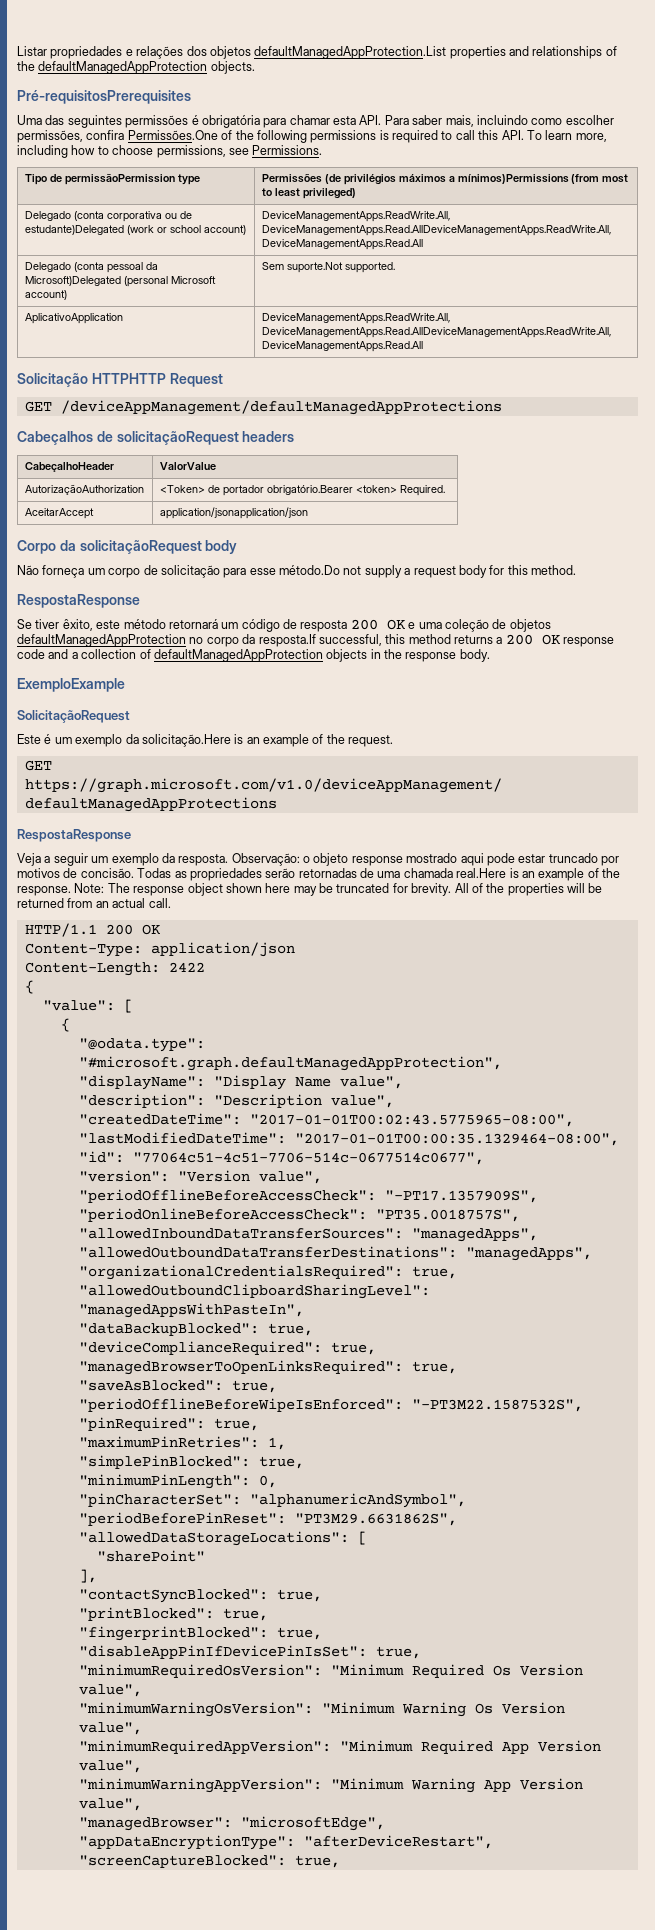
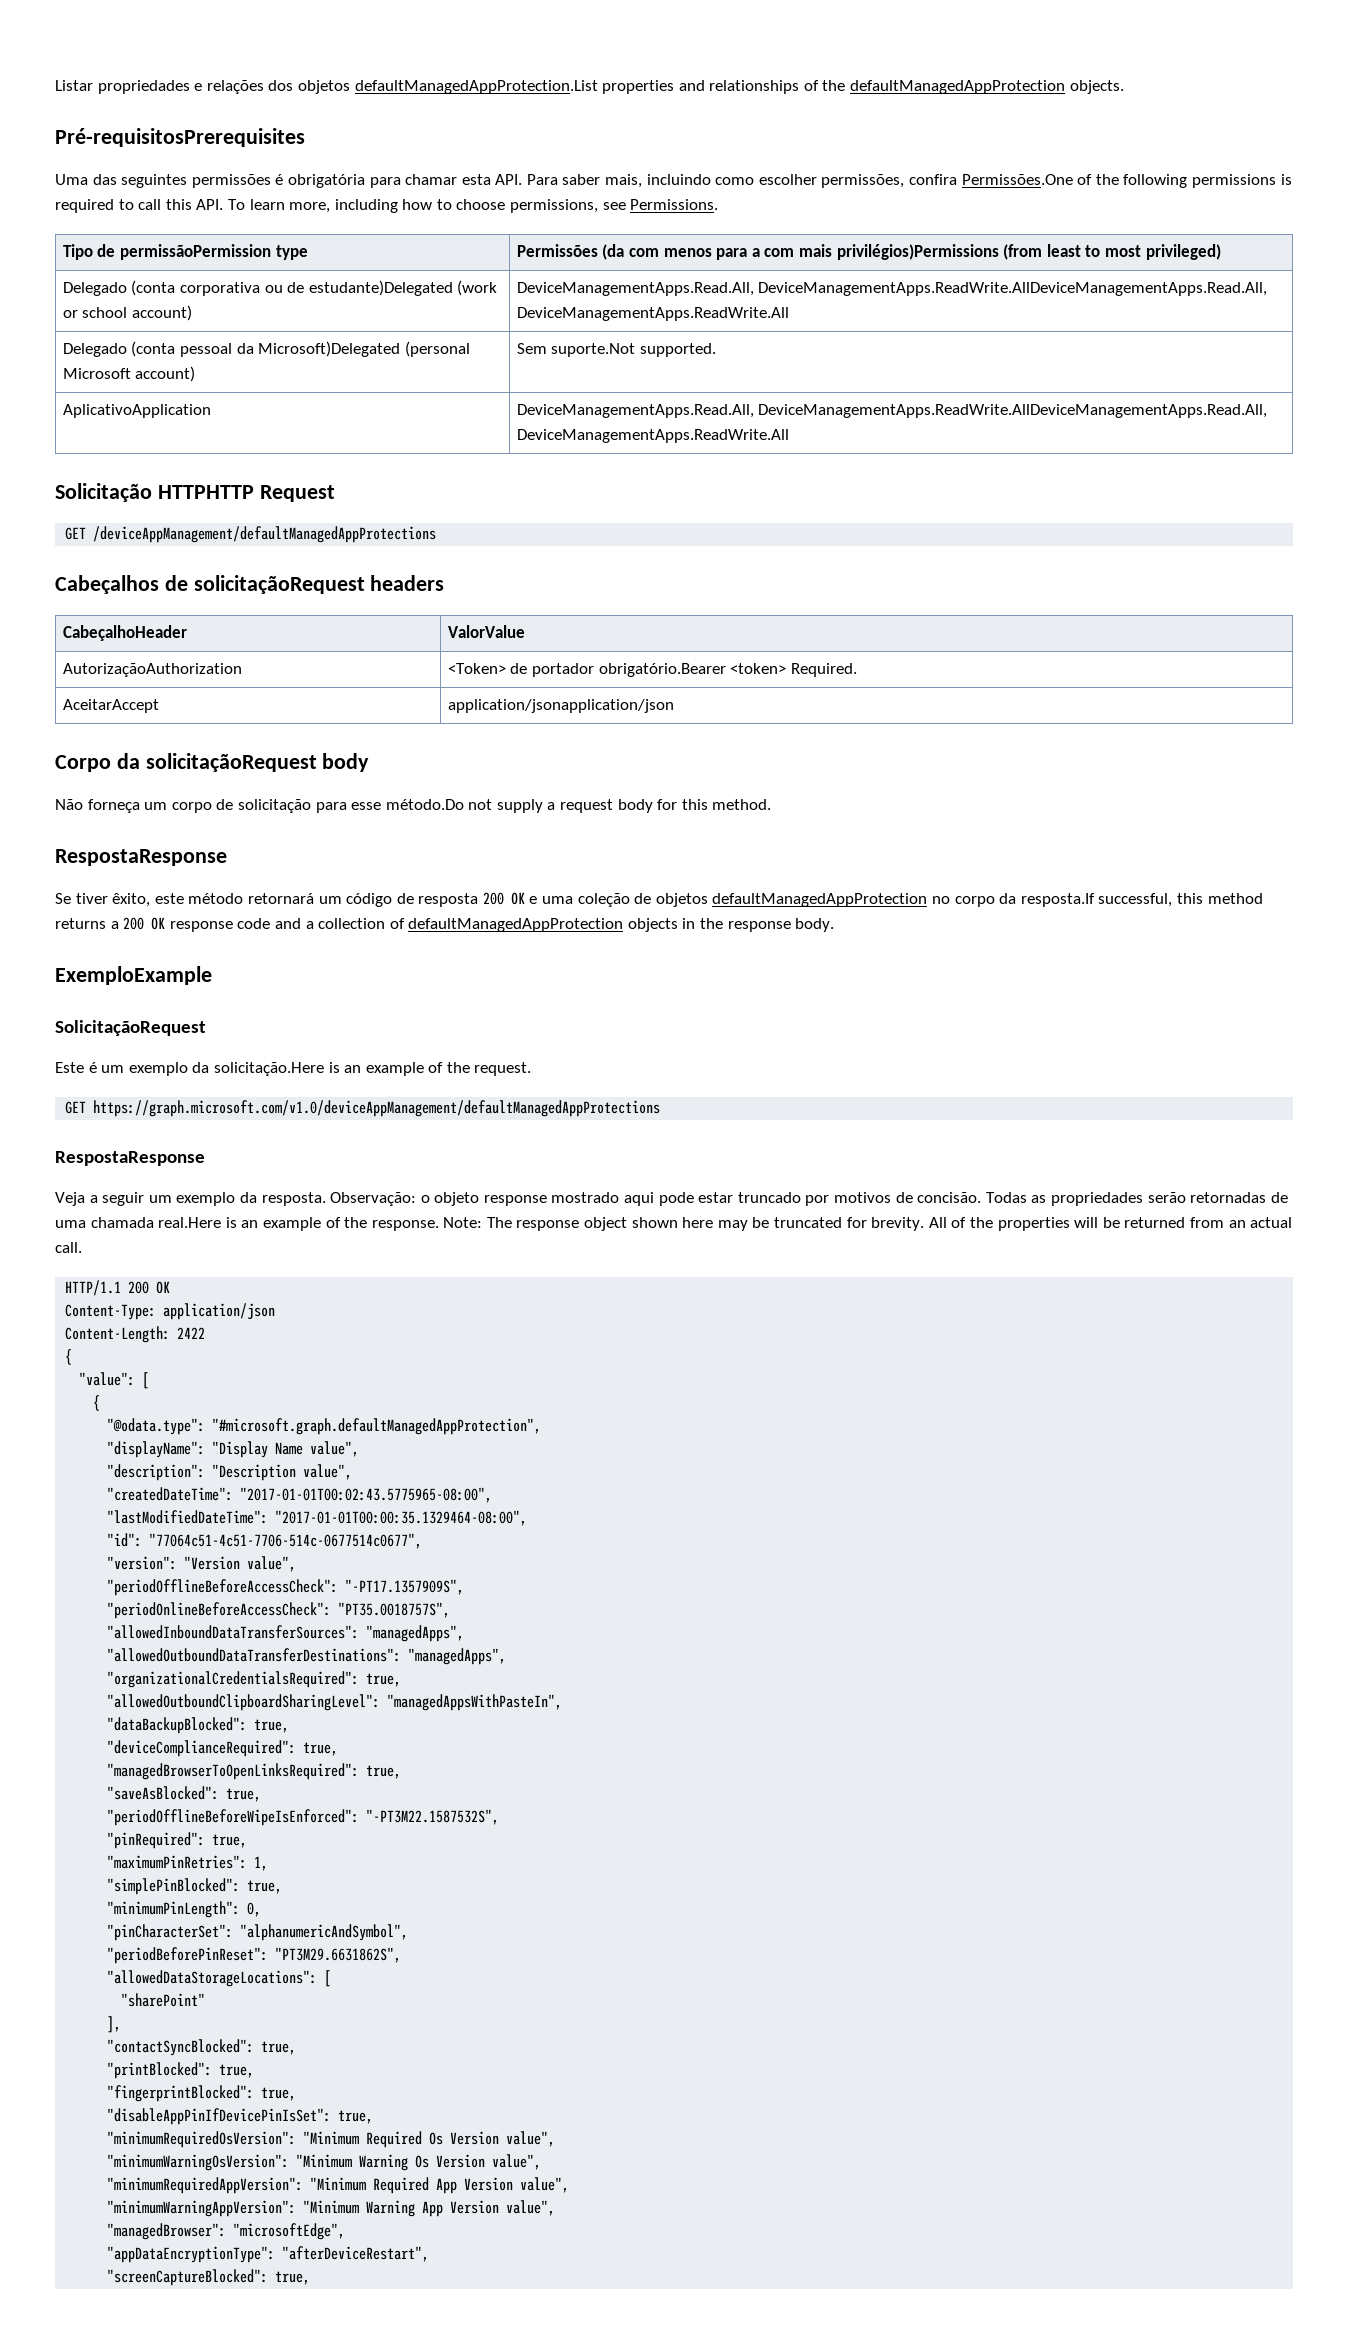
[324,174,629,185] [261,188,300,197] (de privilégios máximos a mínimos)Permissions (from most to least -> [602,244,1141,260] (da com menos para a com mais privilégios)Permissions (from least to most
[261,211,450,222] [261,225,611,236] [261,239,423,250] DeviceManagementApps.ReadWrite.All, DeviceManagementApps.Read.AllDeviceManagementApps.ReadWrite.All, DeviceManagementApps.Read.All -> [516,282,1268,296] [516,307,789,321] DeviceManagementApps.Read.All, DeviceManagementApps.ReadWrite.AllDeviceManagementApps.Read.All, DeviceManagementApps.ReadWrite.All
[261,313,450,324] [261,327,611,338] [261,341,423,352] DeviceManagementApps.ReadWrite.All, DeviceManagementApps.Read.AllDeviceManagementApps.ReadWrite.All, DeviceManagementApps.Read.All -> [516,404,1268,418] [516,429,789,443] DeviceManagementApps.Read.All, DeviceManagementApps.ReadWrite.AllDeviceManagementApps.Read.All, DeviceManagementApps.ReadWrite.All

